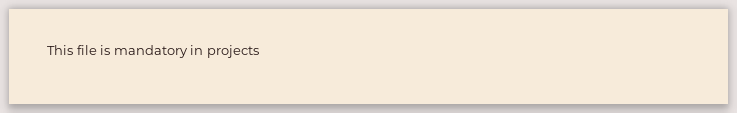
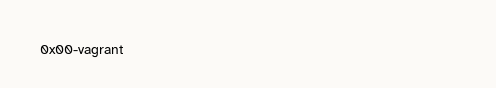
[47,45,259,58] This file is mandatory in projects -> [40,45,124,58] 0x00-vagrant

